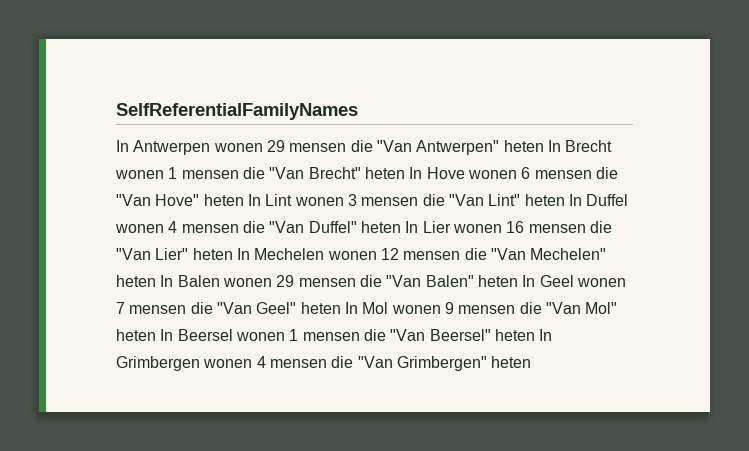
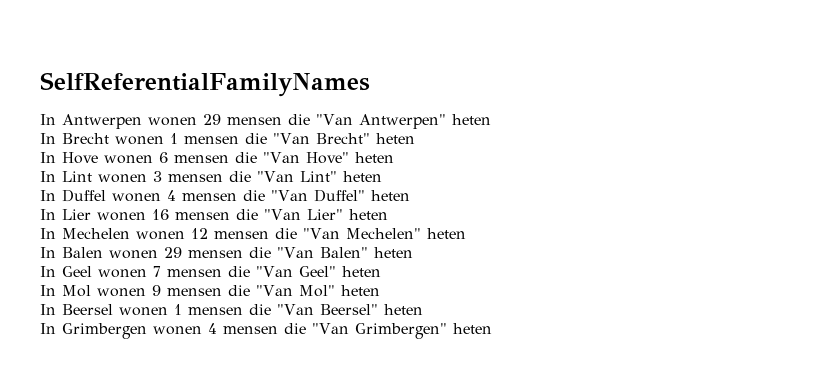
(544, 146) none -> (491, 119) //
(405, 173) none -> (415, 138) //
(244, 200) none -> (394, 157) //
(565, 200) none -> (382, 176) //
(401, 227) none -> (410, 195) //
(233, 254) none -> (388, 214) //
(156, 281) none -> (466, 233) //
(518, 281) none -> (413, 252) //
(341, 308) none -> (381, 271) //
(156, 335) none -> (380, 290) //
(535, 335) none -> (423, 309) //

